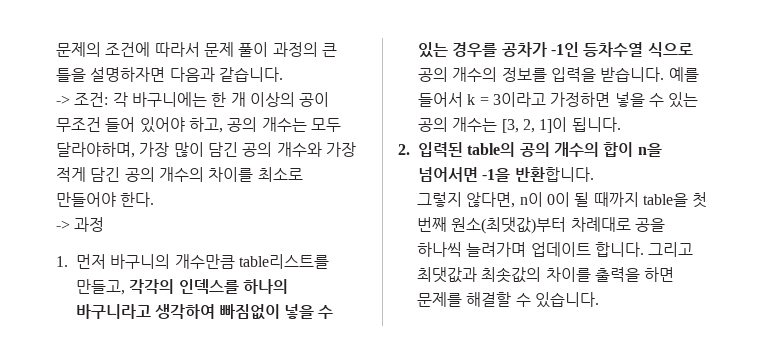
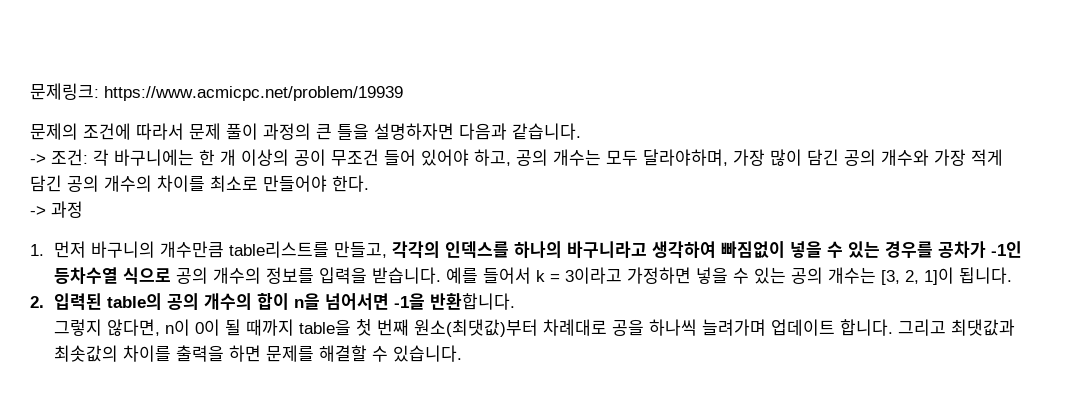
(56, 49) none -> [30,83,403,101] 문제링크: https://www.acmicpc.net/problem/19939 //

